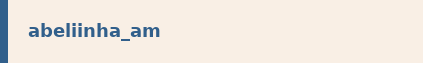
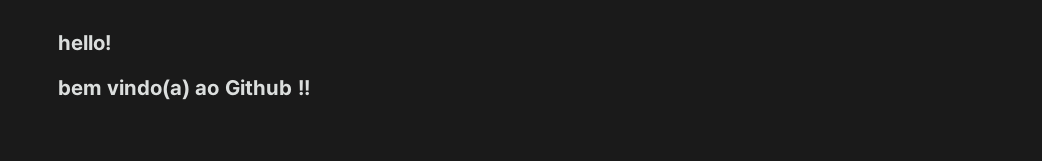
[28,23,161,41] abeliinha_am -> [58,35,111,51] [58,79,310,100] hello! // bem vindo(a) ao Github !!

